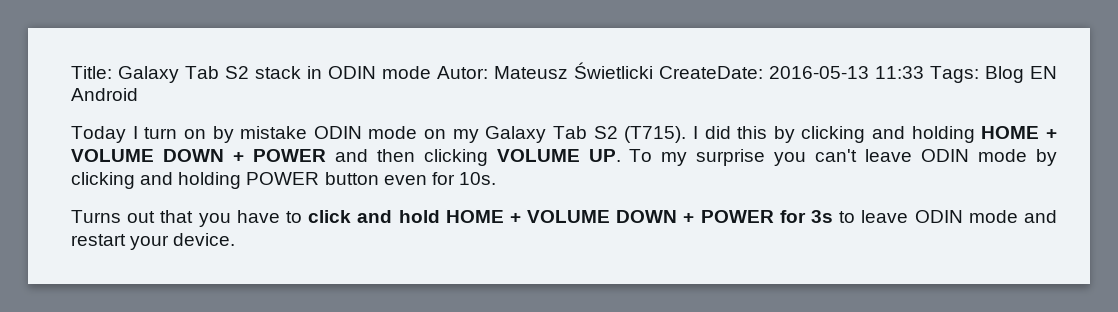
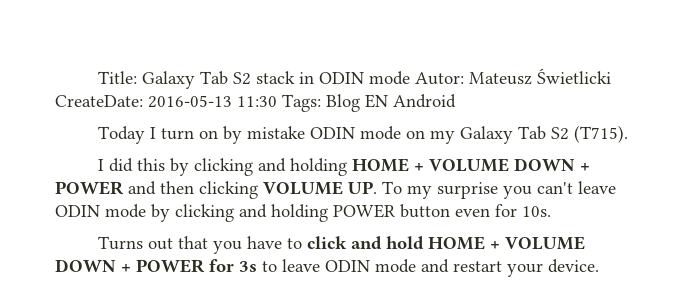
[875,66,924,79] 11:33 -> [237,96,277,107] 11:30
(687, 134) none -> (628, 134) //

